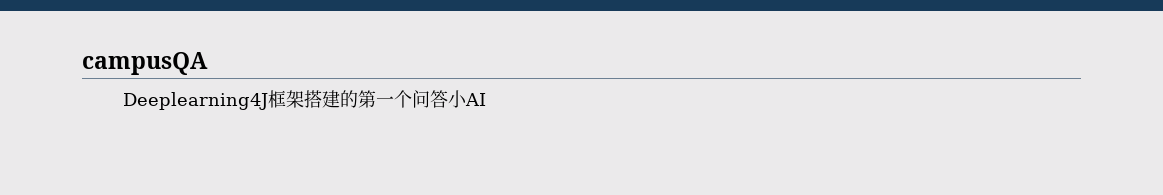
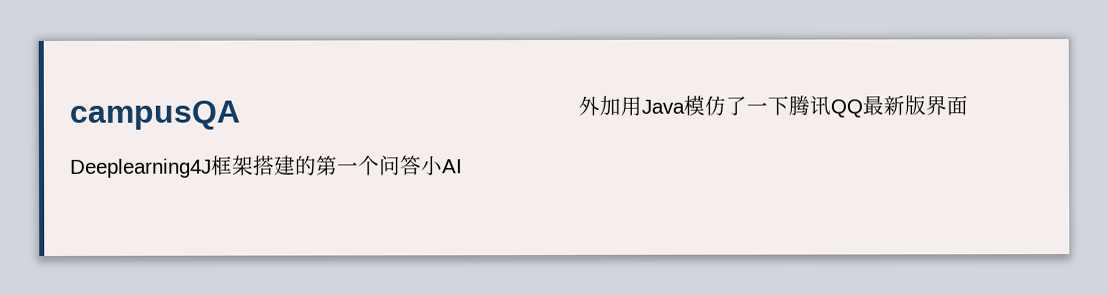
(486, 99) none -> [578,95,968,118] // 外加用Java模仿了一下腾讯QQ最新版界面

